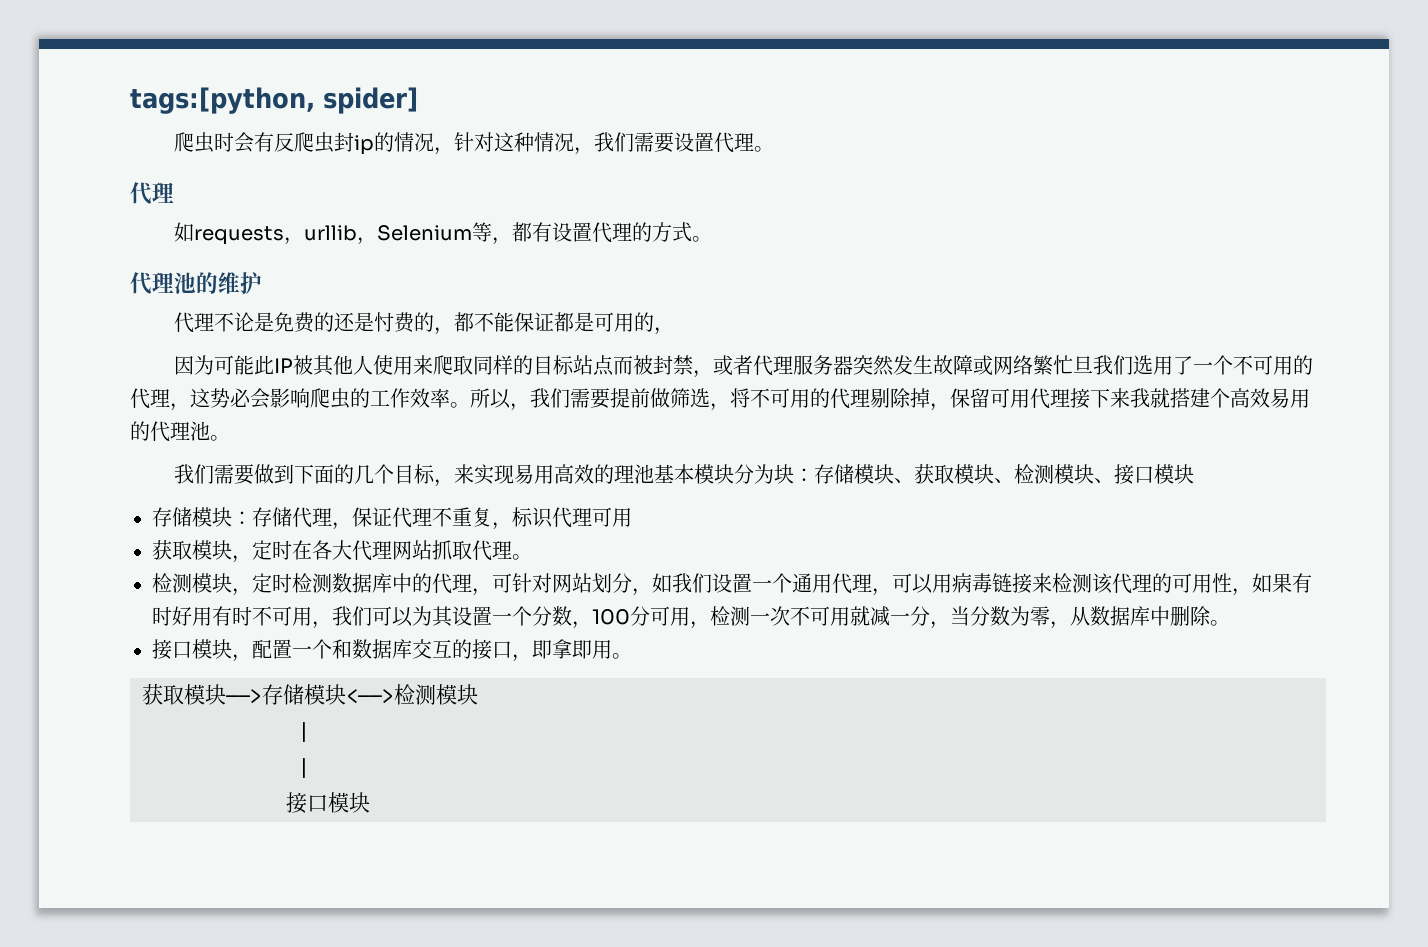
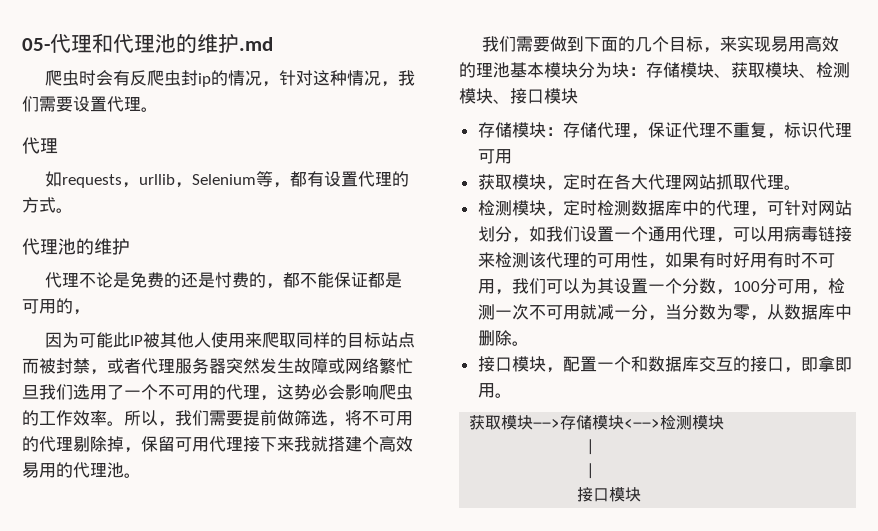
[130,87,418,114] tags:[python, spider] -> [22,33,273,53] 05-代理和代理池的维护.md

